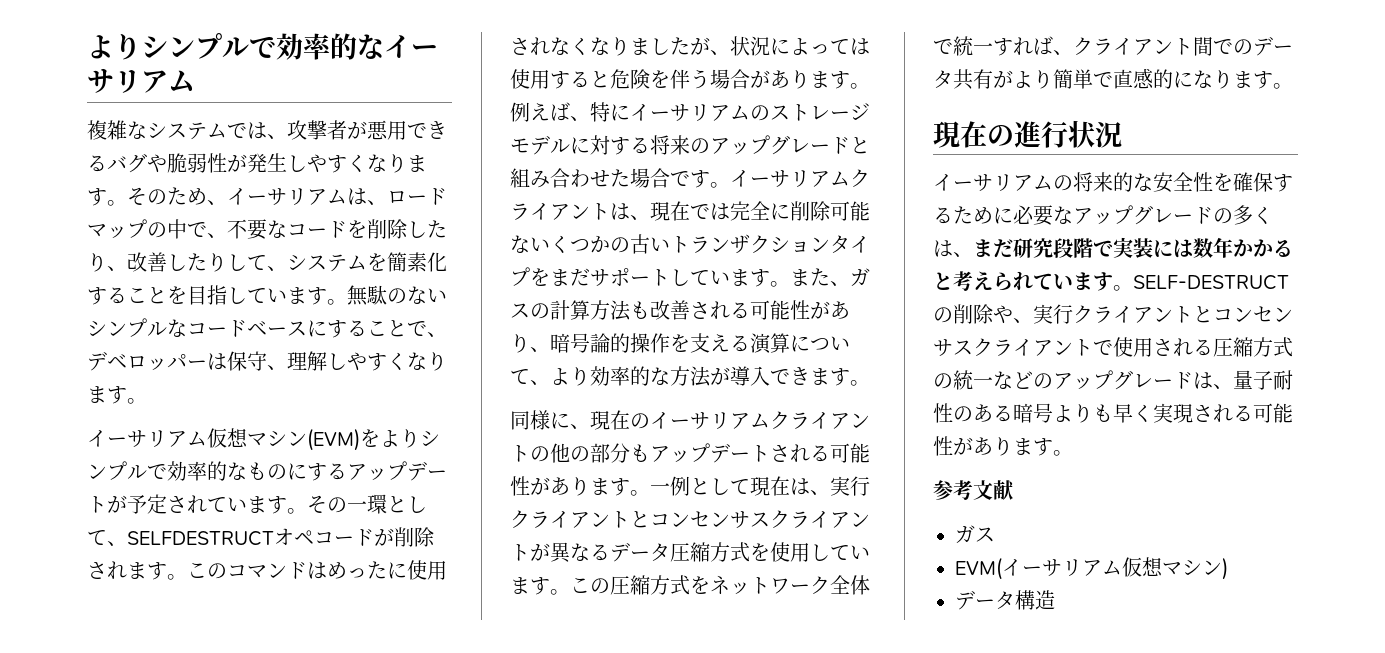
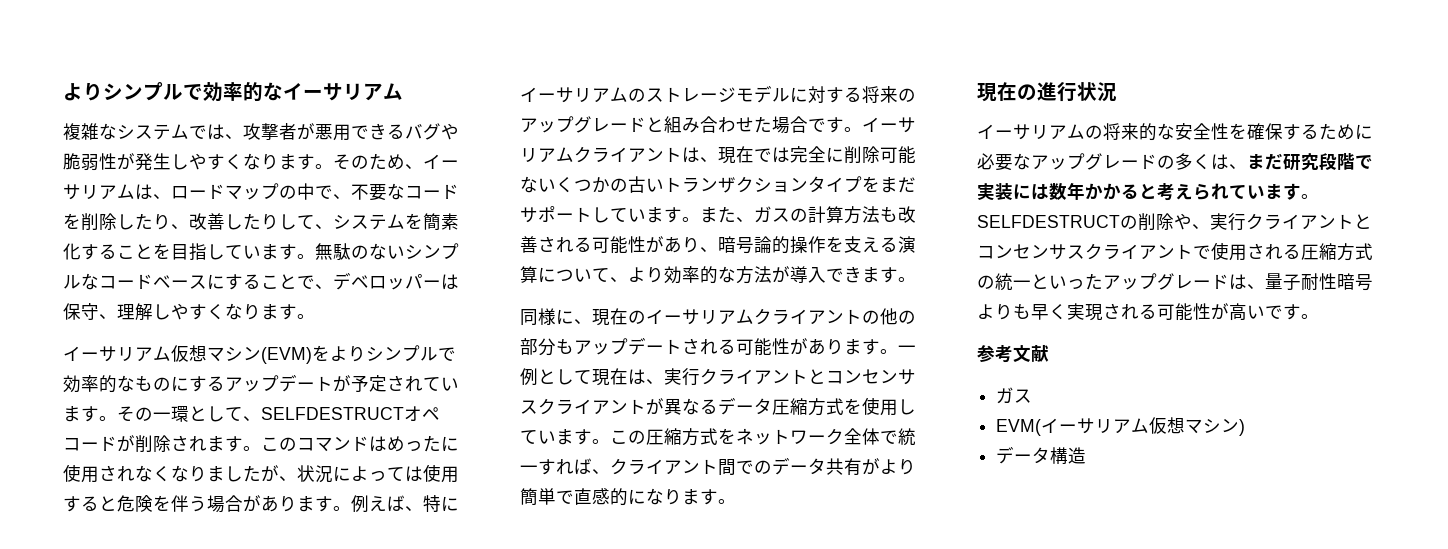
[1133,275,1289,290] SELF-DESTRUCT -> [977,215,1120,228] SELFDESTRUCT
[993,371,1053,389] などの -> [1031,273,1103,290] といった
[953,404,1013,422] のある -> (1337, 281) none
[973,437,1033,456] ありま -> [1229,303,1283,321] 高いで

